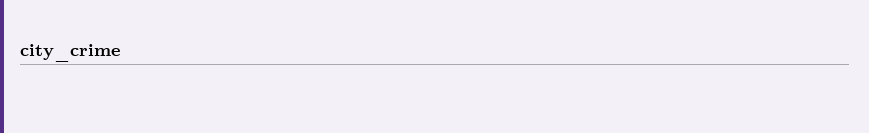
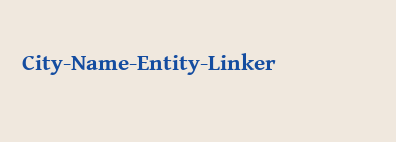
[20,44,120,62] city_crime -> [22,53,276,75] City-Name-Entity-Linker

